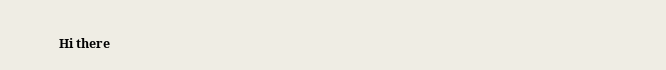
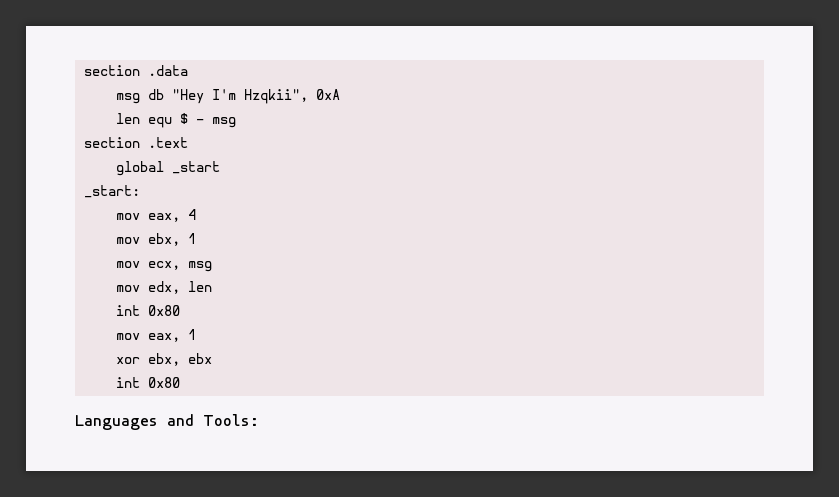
[59,38,111,48] Hi there -> [84,65,188,76] [116,89,340,104] [116,113,236,128] [84,137,188,148] [116,161,220,176] [84,185,140,198] [116,209,196,222] [116,233,196,246] [116,261,212,272] [116,281,212,294] [116,305,180,316] [116,329,196,342] [116,353,212,366] [116,377,180,388] [75,414,259,430] section .data // msg db "Hey I'm Hzqkii", 0xA // len equ $ - msg // section .text // global _start // _start: // mov eax, 4 // mov ebx, 1 // mov ecx, msg // mov edx, len // int 0x80 // mov eax, 1 // xor ebx, ebx // int 0x80 // Languages and Tools:

